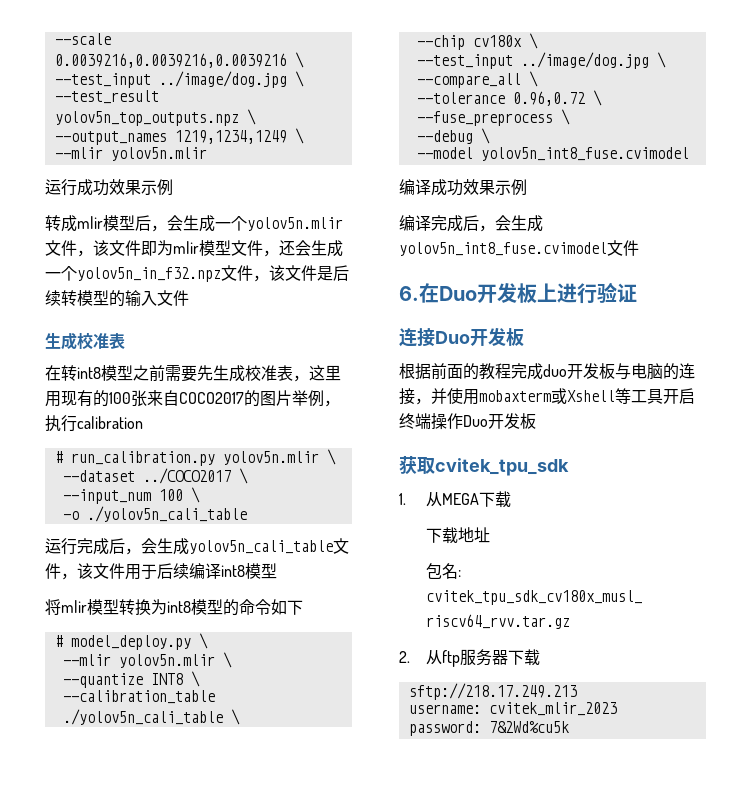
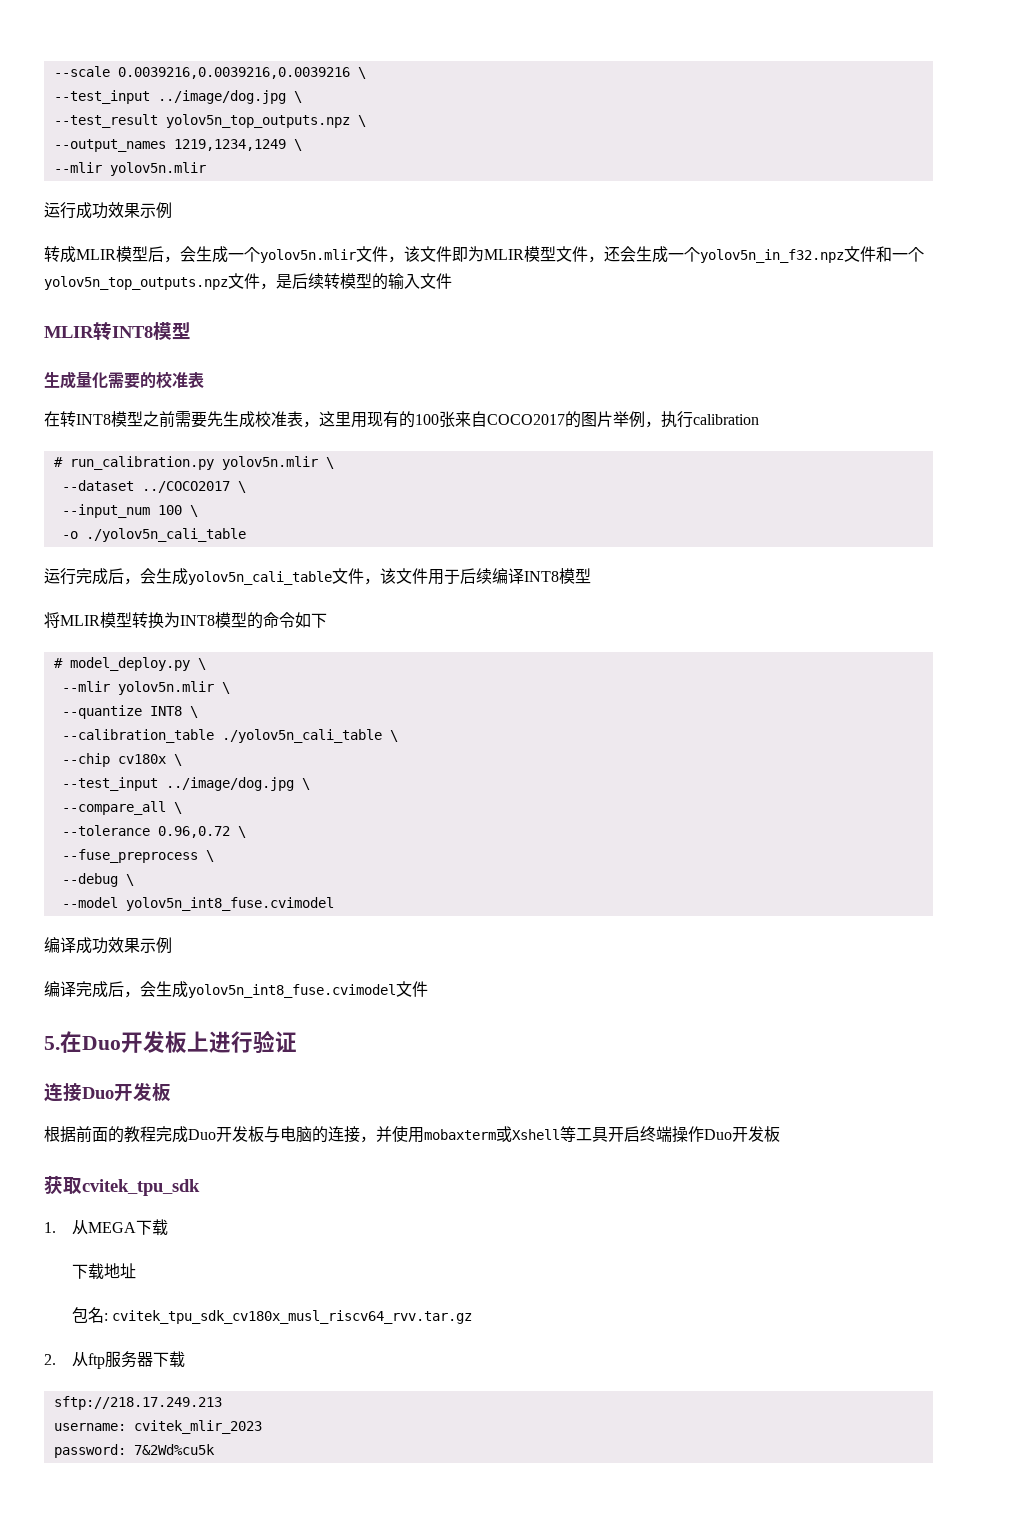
[77,216,103,229] mlir -> [76,249,116,260] MLIR
[173,241,199,254] mlir -> [484,249,524,260] MLIR
[253,265,317,282] ，该文件 -> [876,246,924,262] [44,273,276,290] 和一个yolov5n_top_outputs.npz文件，
[45,332,77,350] // 生成 -> [44,322,191,341] [44,371,156,389] // MLIR转INT8模型 // 生成量化需要的
[77,367,101,379] int8 -> [76,414,111,425] INT8
[221,565,245,577] int8 -> [524,571,559,582] INT8
[61,600,87,613] mlir -> [60,615,100,626] MLIR
[167,601,191,613] int8 -> [180,615,215,626] INT8
[399,286,419,301] 6. -> [44,1036,60,1050] 5.
[543,364,567,377] duo -> [188,1129,216,1140] Duo

